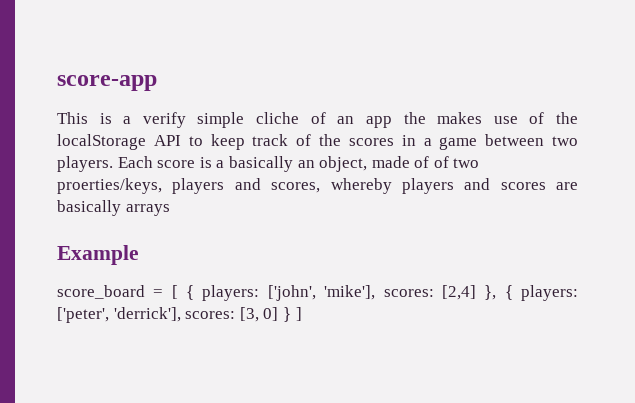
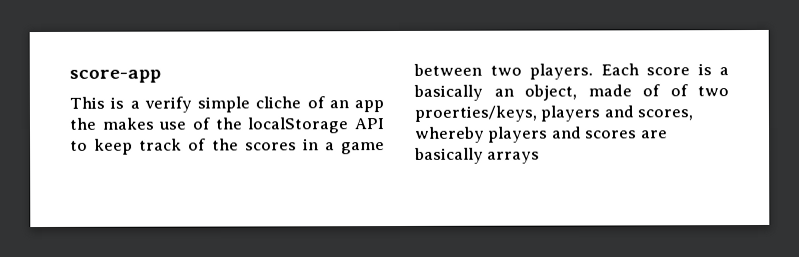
[57,245,139,265] [57,285,579,301] [57,307,302,323] // Example // score_board = [ { players: ['john', 'mike'], scores: [2,4] }, { players: ['peter', 'derrick'], scores: [3, 0] } ] -> (541, 157) none

